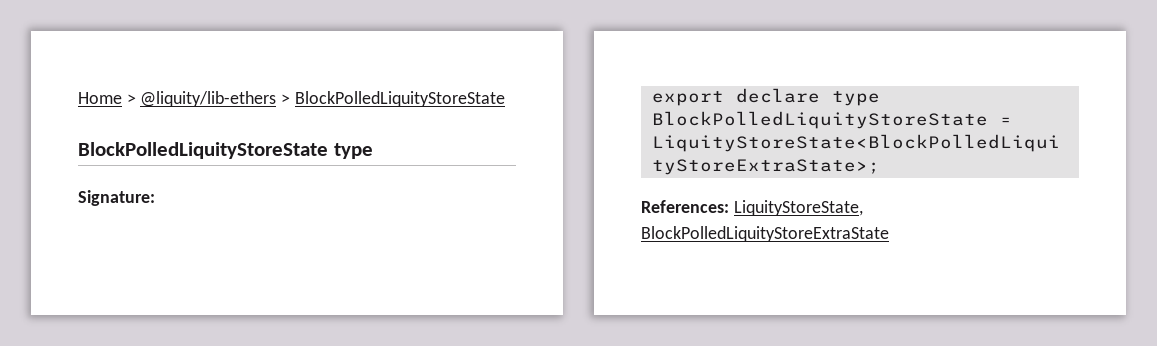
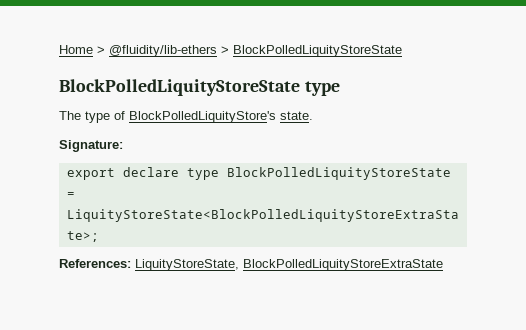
[140,91,277,107] @liquity/lib-ethers -> [109,45,217,57] @fluidity/lib-ethers
(373, 151) none -> [59,111,313,123] // The type of BlockPolledLiquityStore's state.

